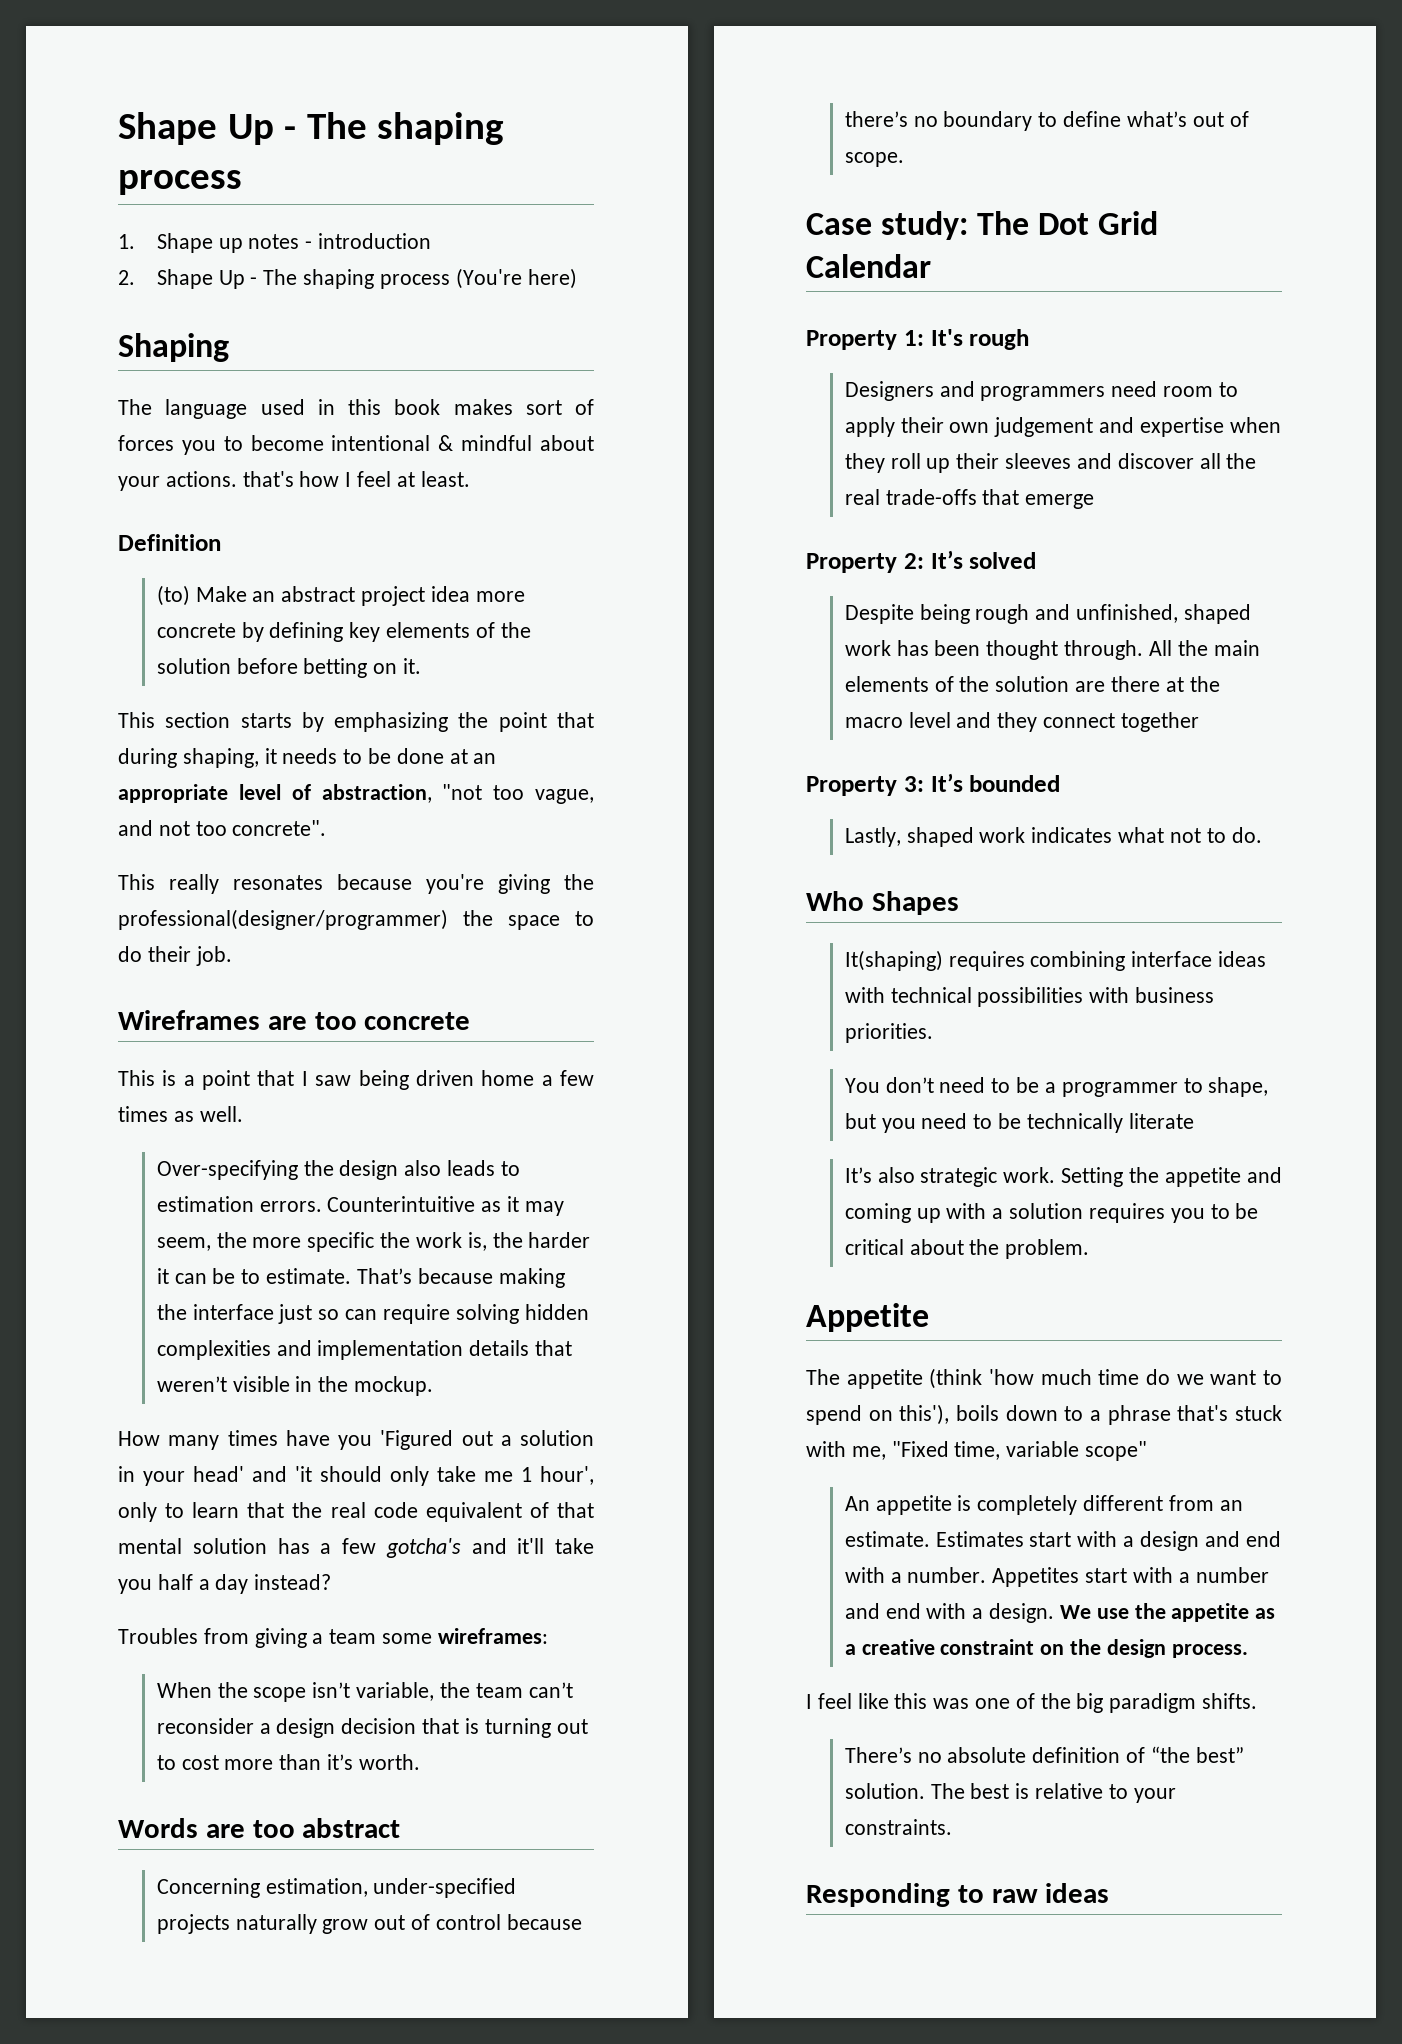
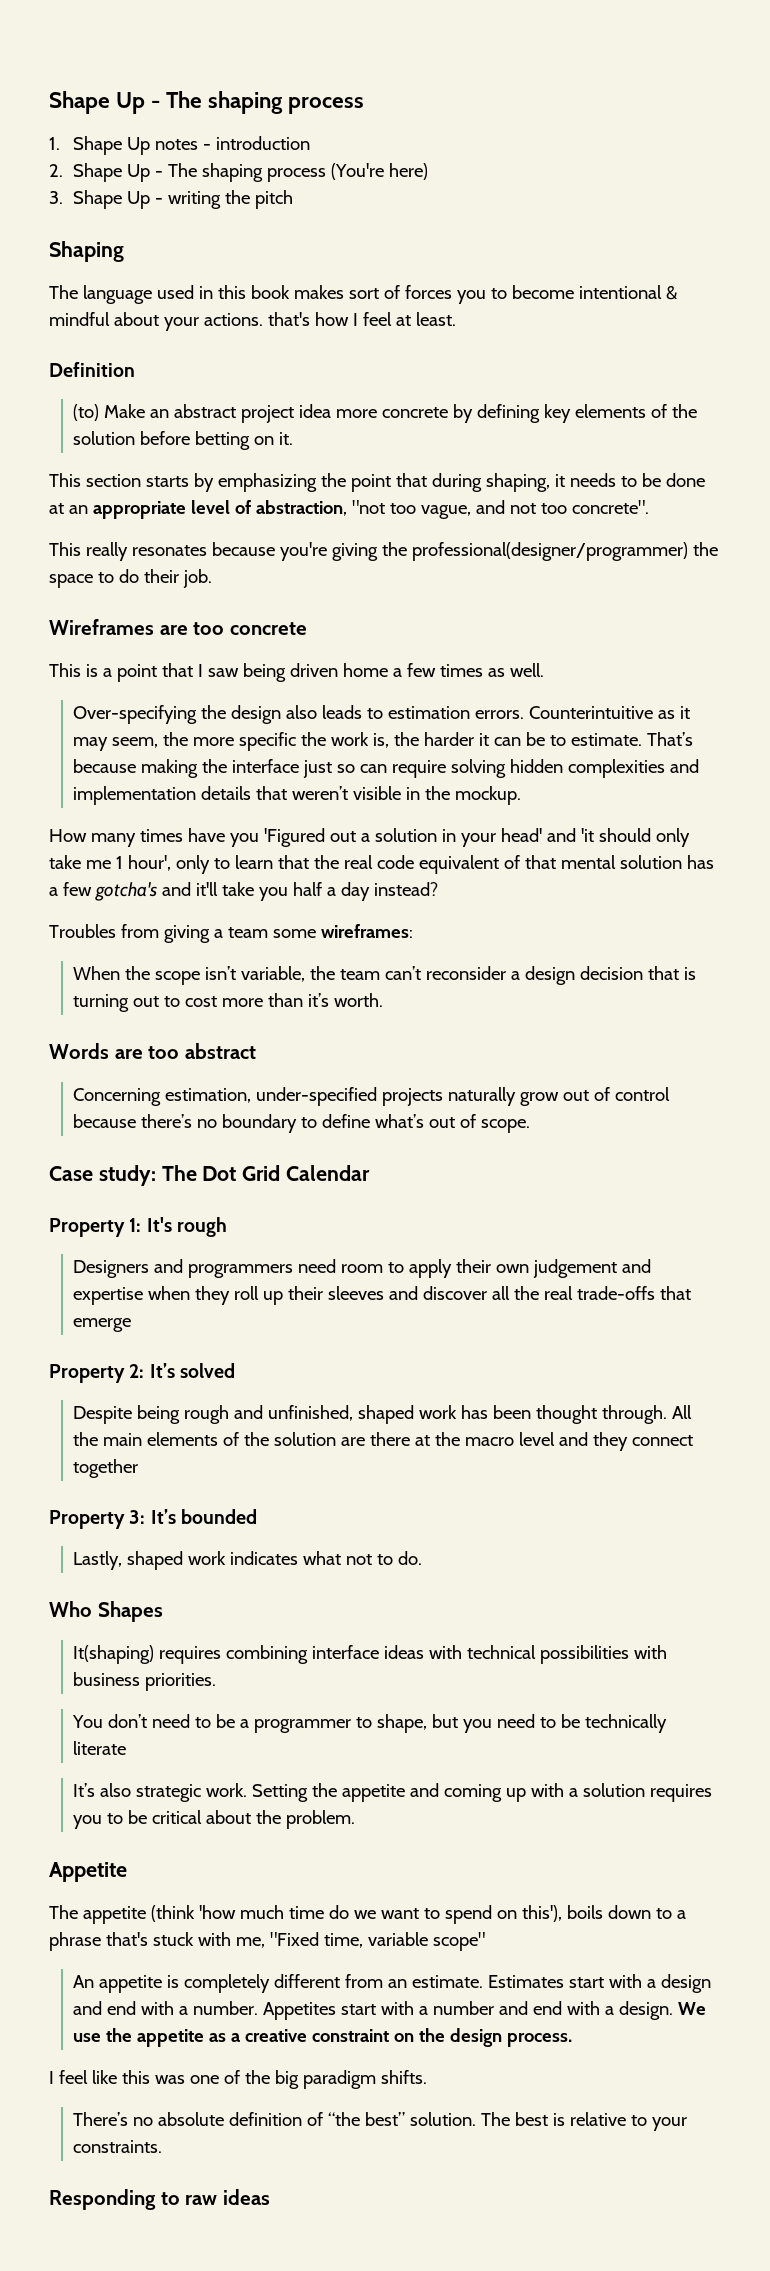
[218,238,243,253] up -> [127,137,151,155] Up
(577, 278) none -> [49,190,294,209] // 3. Shape Up - writing the pitch

